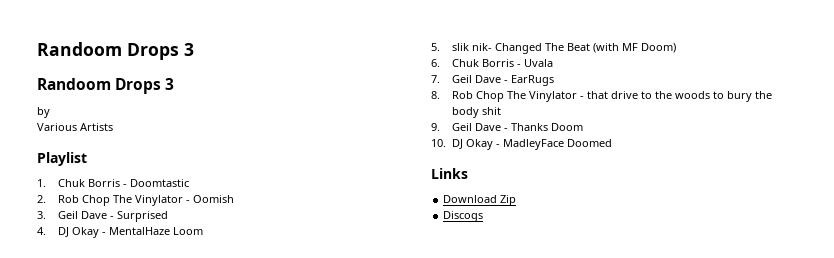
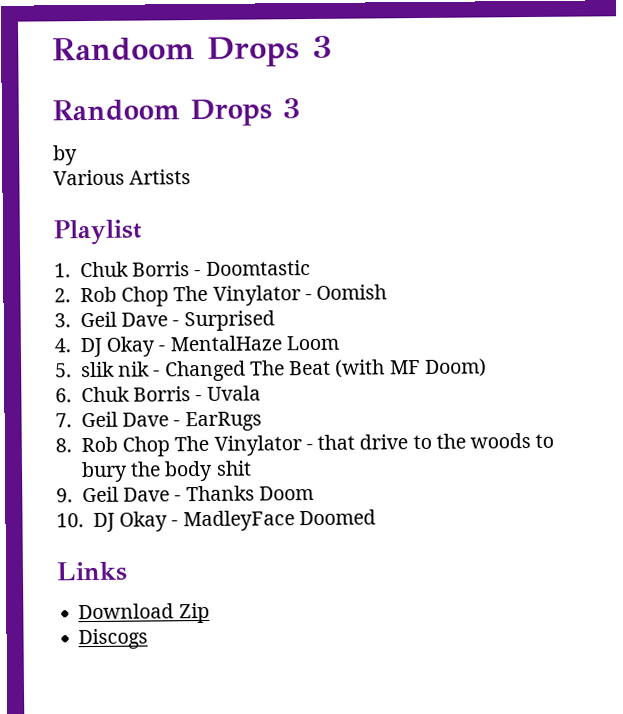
[471,43,492,51] nik- -> [118,361,161,377] nik -

